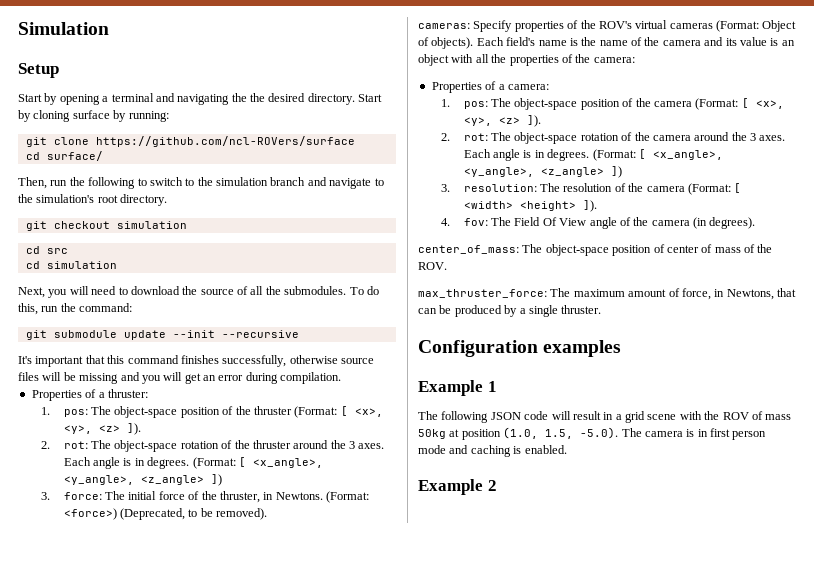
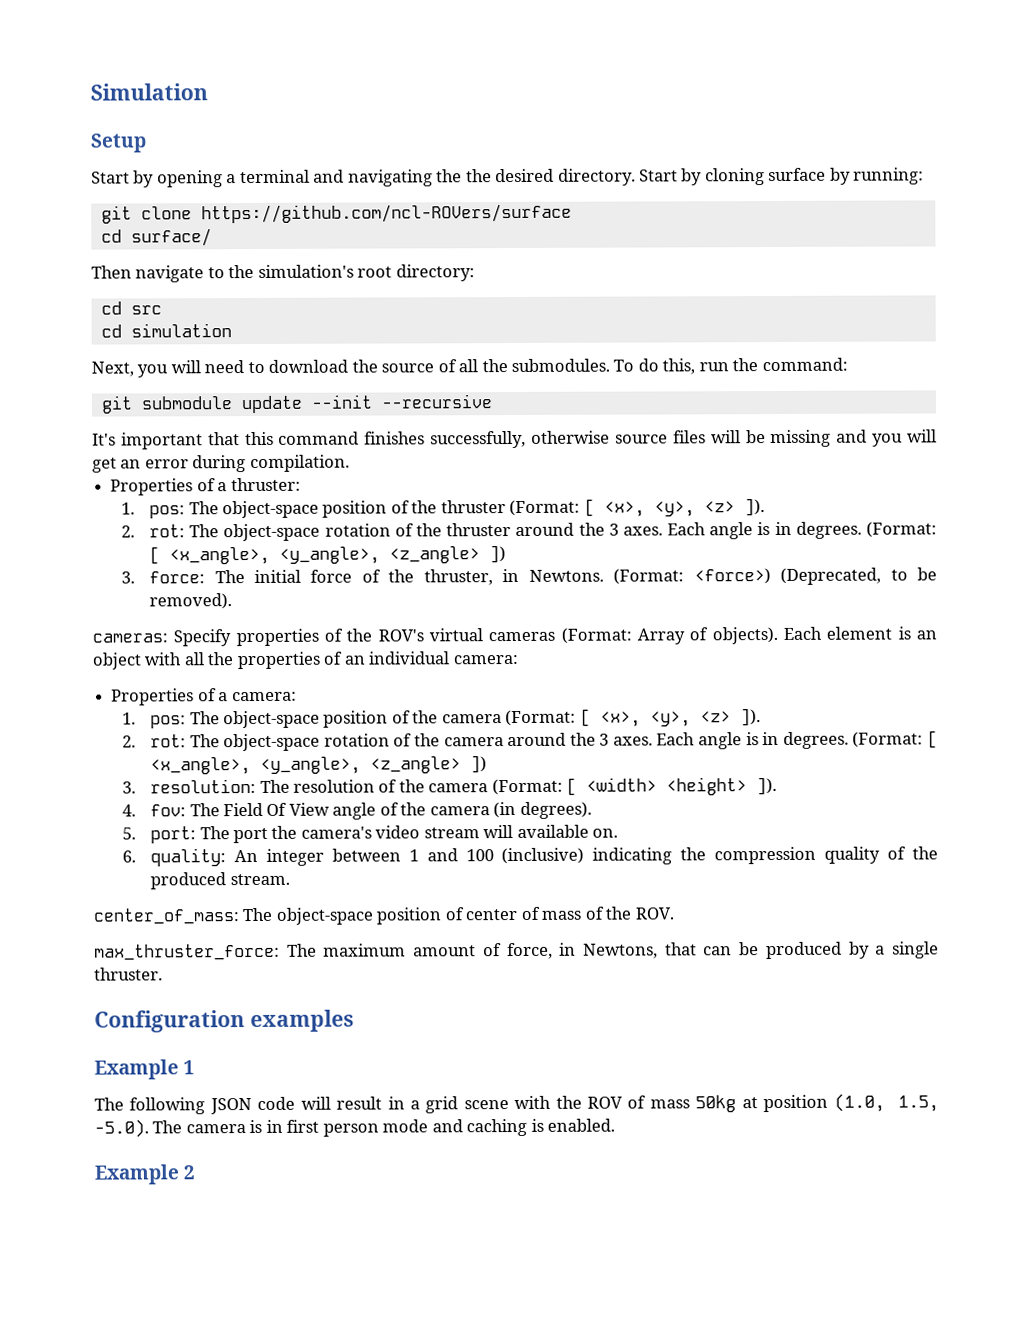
[18,177,327,189] Then, run the following to switch to the simulation branch and -> [91,265,132,279] Then
[120,194,168,206] [25,221,187,231] directory. // git checkout simulation -> [395,264,475,282] directory:
[762,20,797,32] Object -> [637,628,685,645] Array
[506,37,767,46] field's name is the name of the camera and its value -> [826,626,893,640] element
[575,54,591,63] the -> [343,651,450,665] an individual
(756, 223) none -> [121,824,619,844] [121,846,939,867] [150,872,290,890] // 5. port: The port the camera's video stream will available on. // 6. quality: An integer between 1 and 100 (inclusive) indicating the compression quality of the produced stream.

